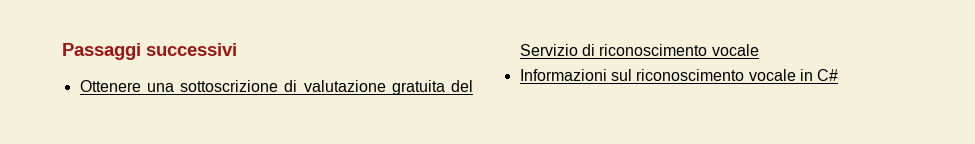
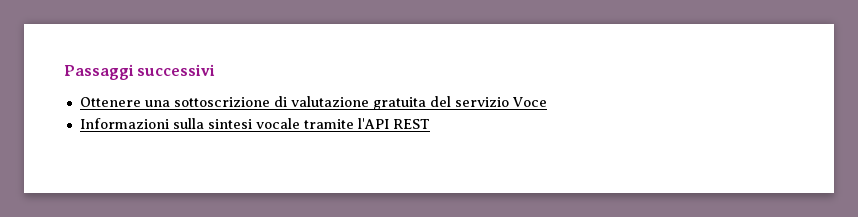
[519,44,759,56] [519,69,839,81] Servizio di riconoscimento vocale // Informazioni sul riconoscimento vocale in C# -> [454,97,547,107] [79,118,430,129] servizio Voce // Informazioni sulla sintesi vocale tramite l'API REST

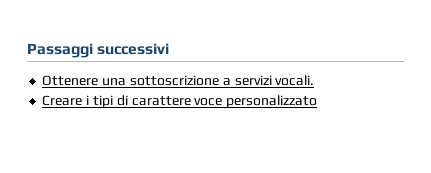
[273,96,547,110] [79,118,430,129] di valutazione gratuita del servizio Voce // Informazioni sulla sintesi vocale tramite l'API REST -> [222,75,315,86] [42,95,318,108] a servizi vocali. // Creare i tipi di carattere voce personalizzato

